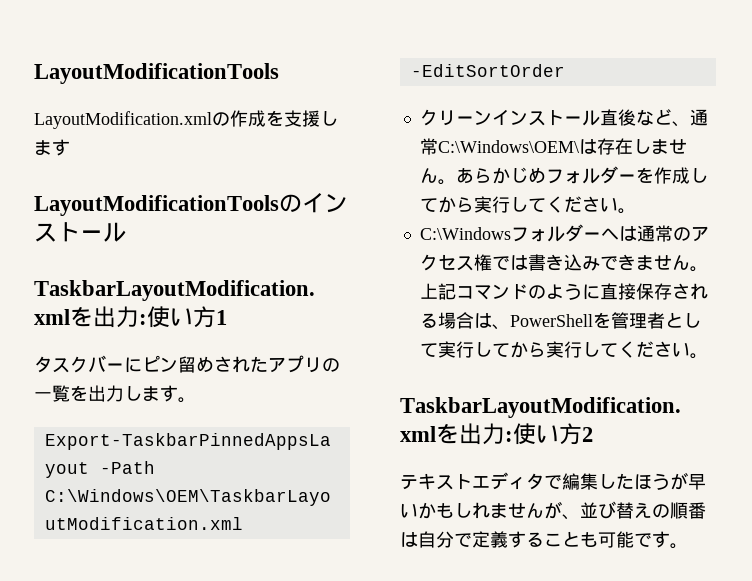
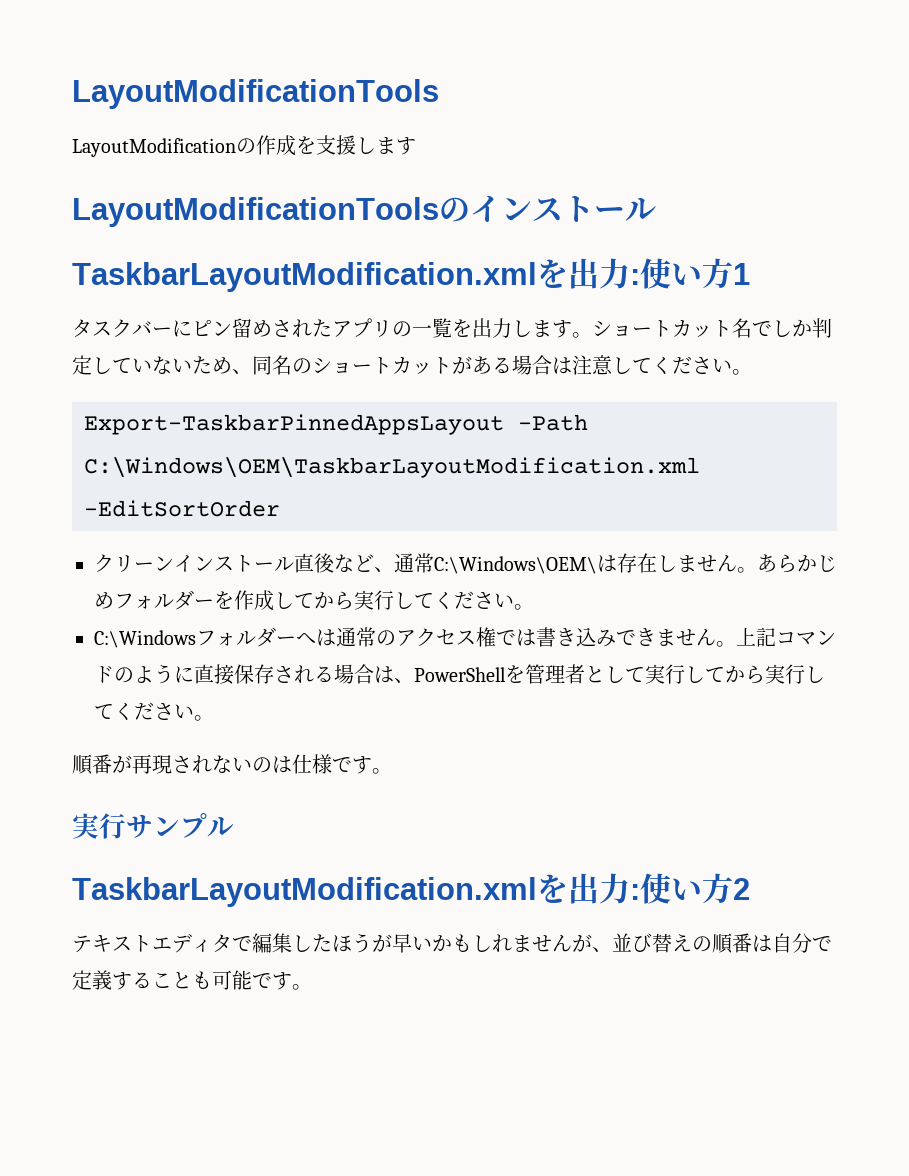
[34,111,212,129] LayoutModification.xml -> [72,138,236,157] LayoutModification
(196, 400) none -> [592,318,832,338] [72,355,752,375] ショートカット名でしか判定していないため、同名のショートカットがある場合は注意してください。
(708, 356) none -> [72,754,392,775] [72,813,234,839] // 順番が再現されないのは仕様です。 // 実行サンプル

